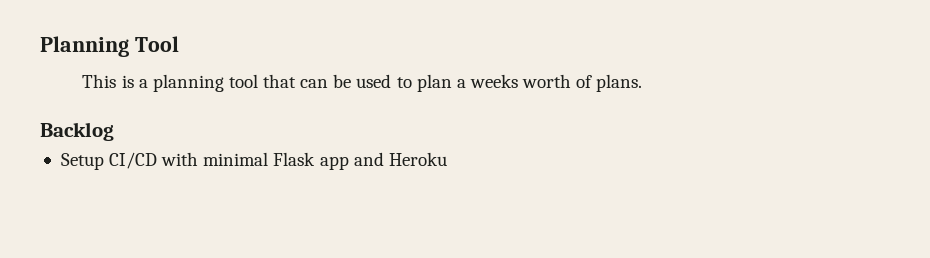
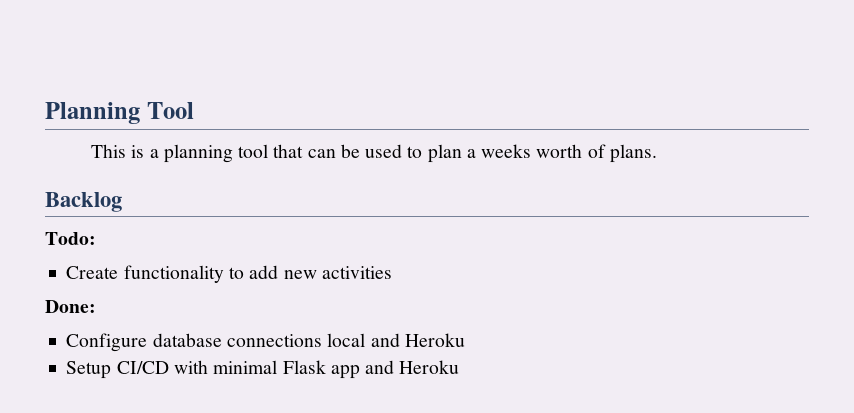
(114, 131) none -> [45,232,96,245] [66,265,392,283] [45,300,96,313] [66,333,465,352] // Todo: // Create functionality to add new activities // Done: // Configure database connections local and Heroku

